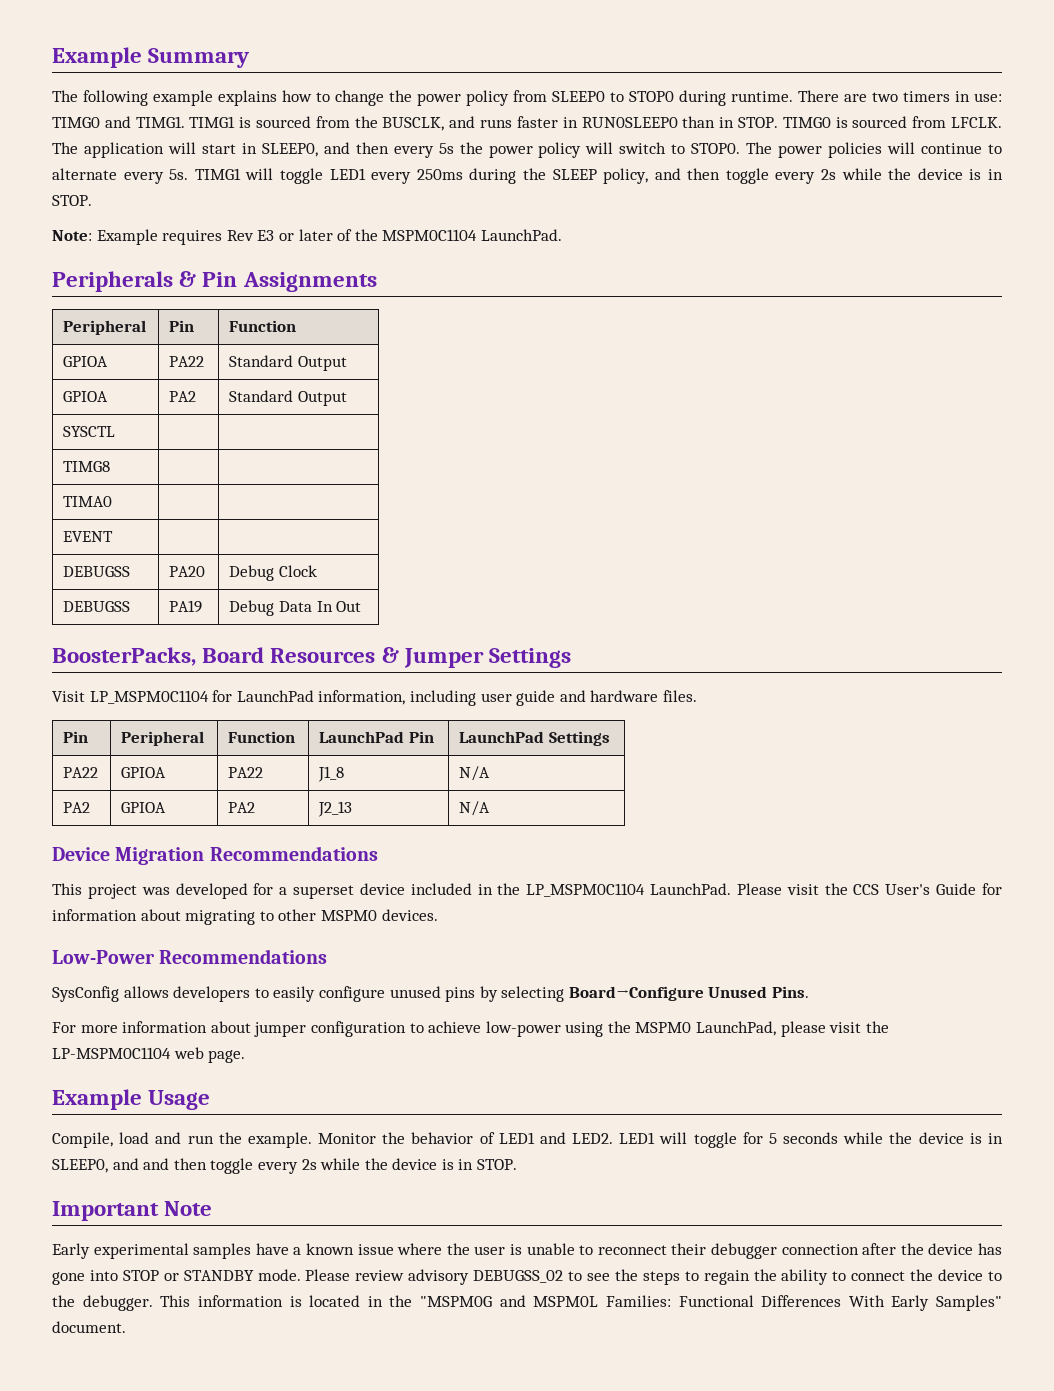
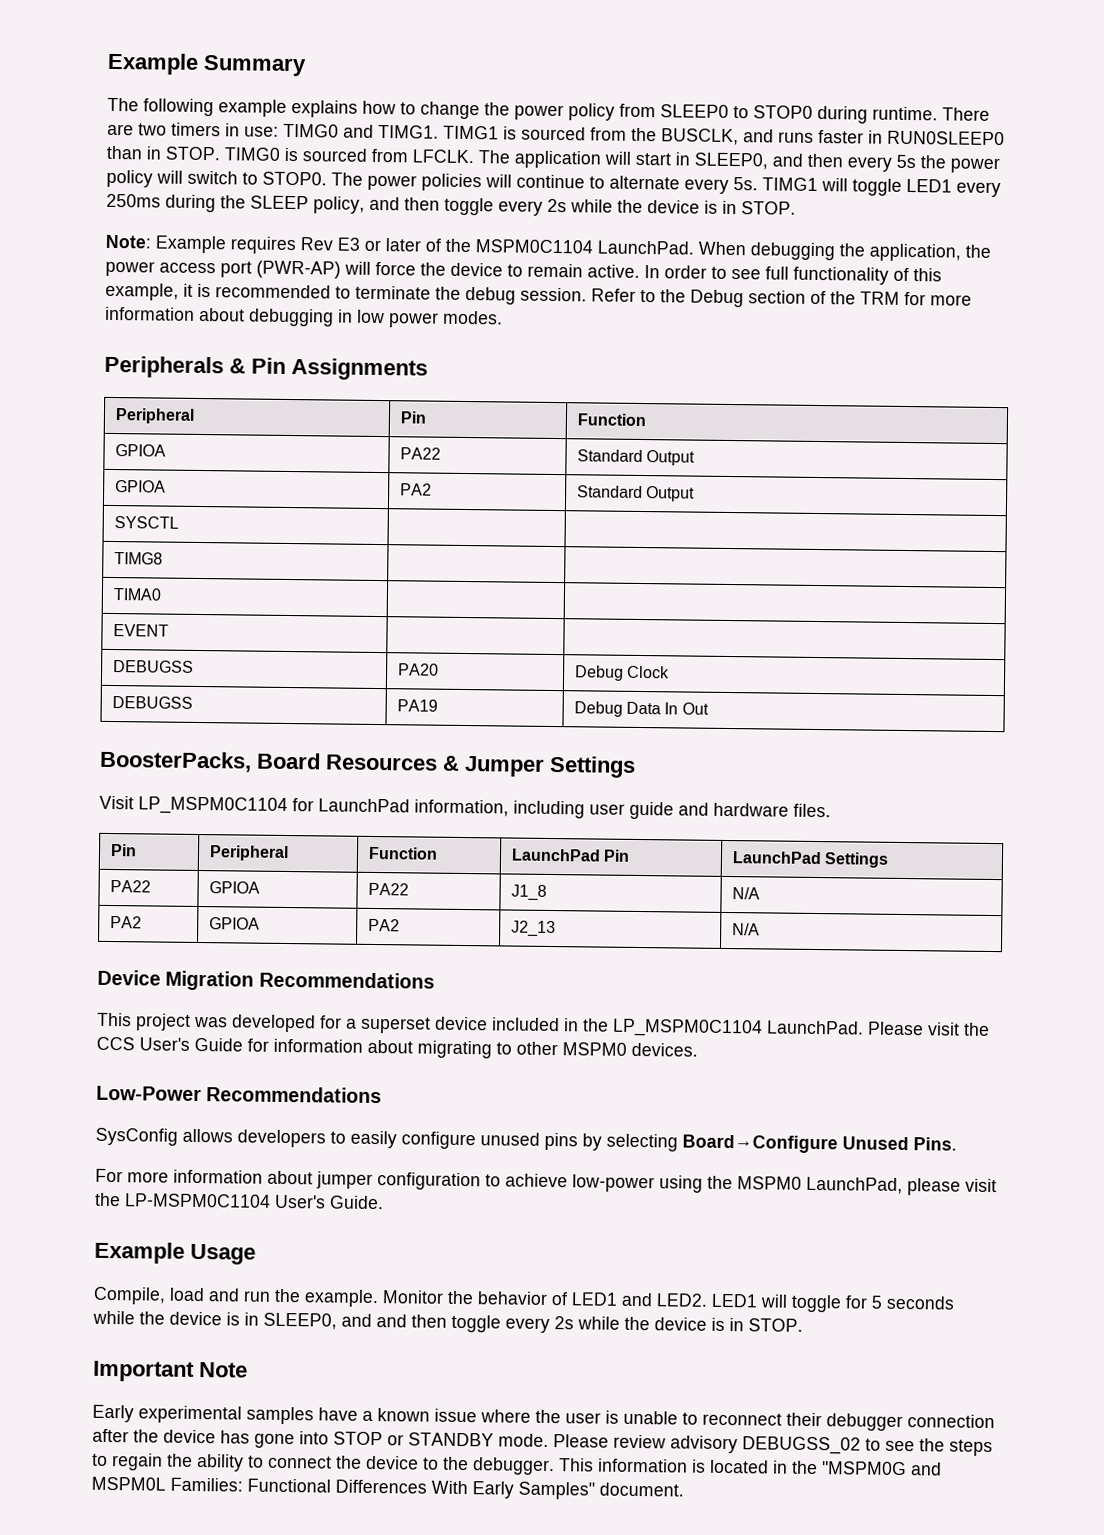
(562, 235) none -> [698,241,991,262] [105,260,942,285] [105,282,972,308] [105,306,503,328] When debugging the application, the power access port (PWR-AP) will force the device to remain active. In order to see full functionality of this example, it is recommended to terminate the debug session. Refer to the Debug section of the TRM for more information about debugging in low power modes.
[173,1047,246,1063] web page. -> [274,1194,384,1210] User's Guide.

